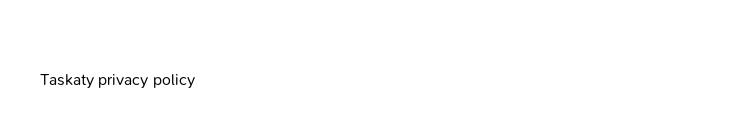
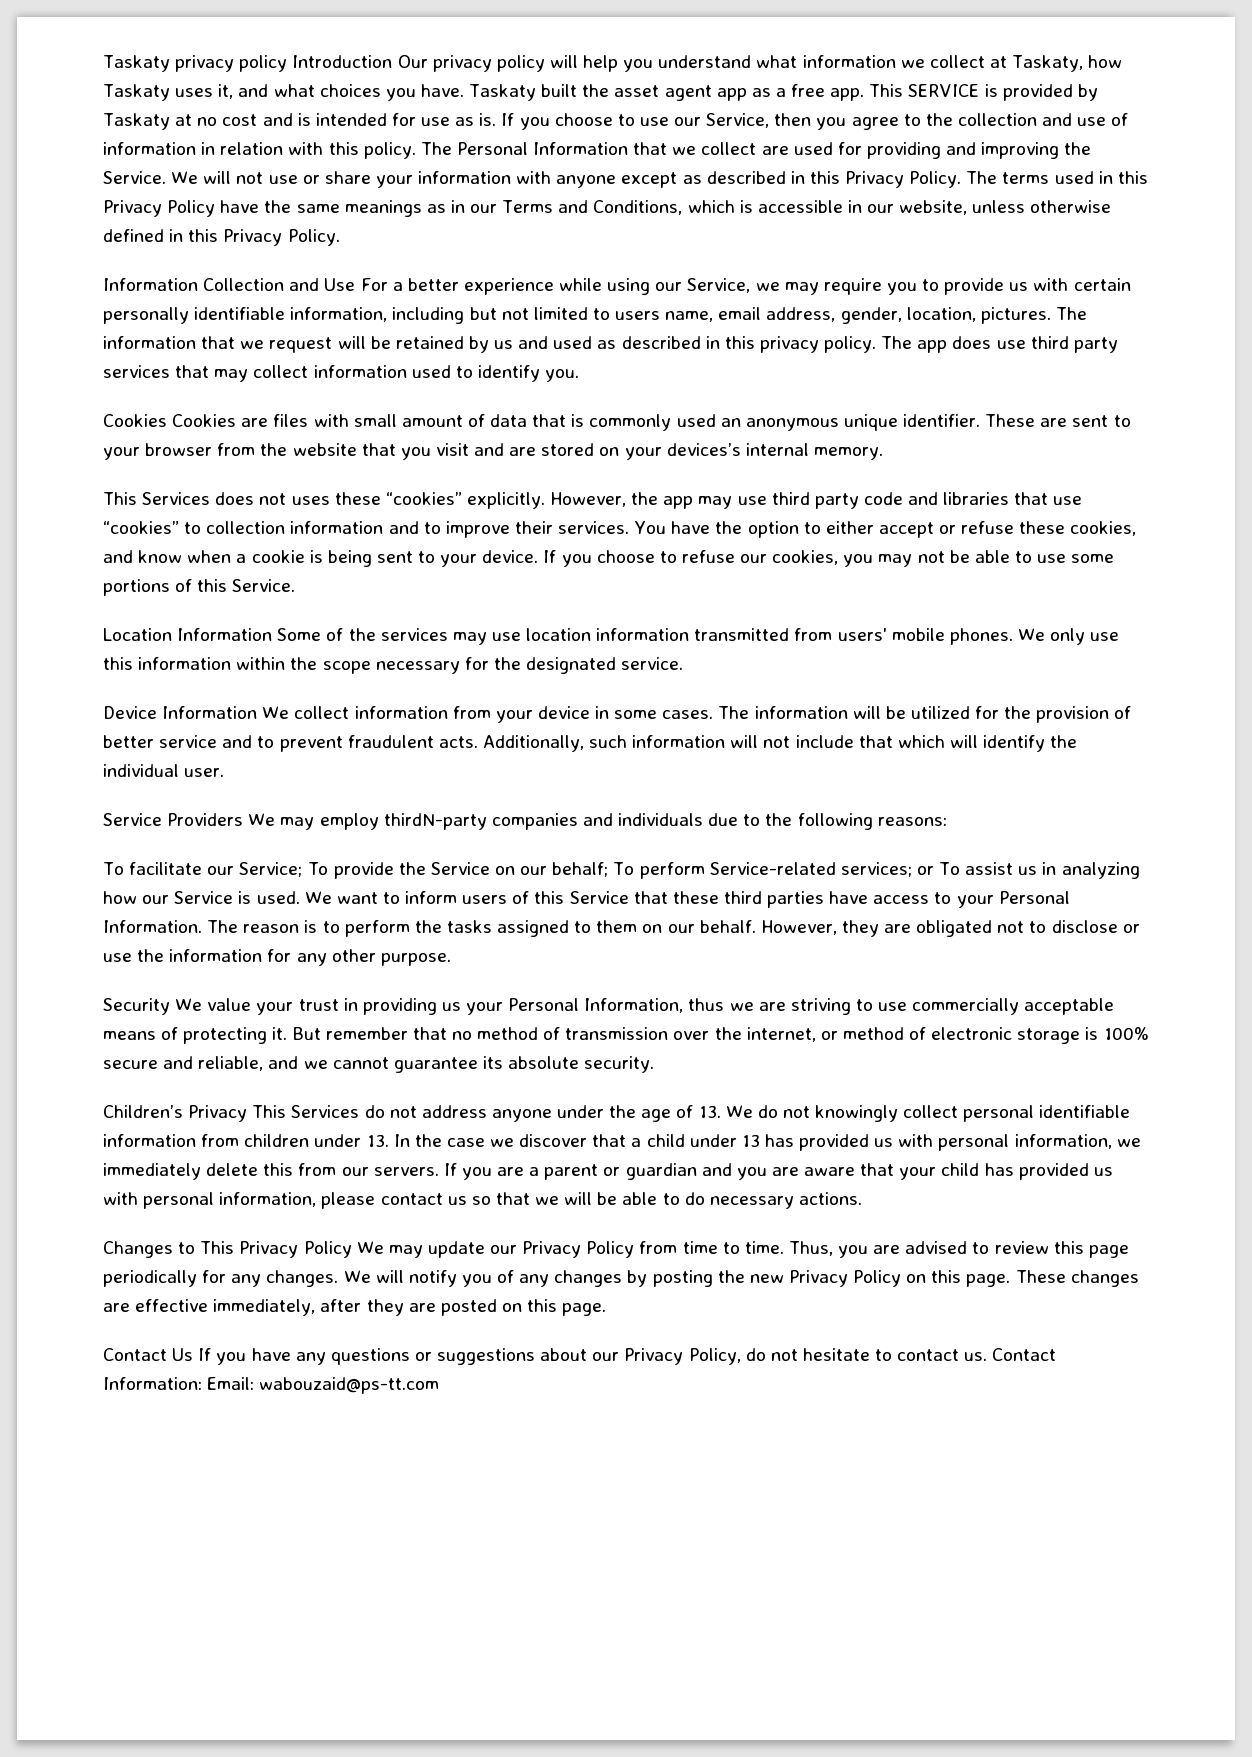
(195, 81) none -> [292,55,1123,72] [103,84,1098,101] [103,113,1129,130] [103,142,1092,159] [103,171,1148,188] [103,200,1112,217] [103,229,340,246] [103,278,1131,295] [103,307,1087,324] [103,336,1118,353] [103,365,580,382] [103,414,1131,431] [103,443,883,460] [103,492,1083,509] [103,521,1137,538] [103,550,1115,567] [103,579,296,596] [103,628,1120,645] [103,657,684,674] [103,706,1132,723] [103,735,1078,752] [103,764,225,777] [103,813,947,830] [103,862,1140,879] [103,891,1070,908] [103,920,1140,937] [103,949,451,966] [103,998,1115,1015] [103,1027,1149,1044] [103,1056,655,1073] [103,1105,1131,1122] [103,1134,1141,1151] [103,1163,1113,1180] [103,1192,862,1209] [103,1241,1129,1258] [103,1270,1139,1287] [103,1299,607,1316] [103,1348,1057,1365] [103,1377,440,1394] Introduction Our privacy policy will help you understand what information we collect at Taskaty, how Taskaty uses it, and what choices you have. Taskaty built the asset agent app as a free app. This SERVICE is provided by Taskaty at no cost and is intended for use as is. If you choose to use our Service, then you agree to the collection and use of information in relation with this policy. The Personal Information that we collect are used for providing and improving the Service. We will not use or share your information with anyone except as described in this Privacy Policy. The terms used in this Privacy Policy have the same meanings as in our Terms and Conditions, which is accessible in our website, unless otherwise defined in this Privacy Policy. // Information Collection and Use For a better experience while using our Service, we may require you to provide us with certain personally identifiable information, including but not limited to users name, email address, gender, location, pictures. The information that we request will be retained by us and used as described in this privacy policy. The app does use third party services that may collect information used to identify you. // Cookies Cookies are files with small amount of data that is commonly used an anonymous unique identifier. These are sent to your browser from the website that you visit and are stored on your devices’s internal memory. // This Services does not uses these “cookies” explicitly. However, the app may use third party code and libraries that use “cookies” to collection information and to improve their services. You have the option to either accept or refuse these cookies, and know when a cookie is being sent to your device. If you choose to refuse our cookies, you may not be able to use some portions of this Service. // Location Information Some of the services may use location information transmitted from users' mobile phones. We only use this information within the scope necessary for the designated service. // Device Information We collect information from your device in some cases. The information will be utilized for the provision of better service and to prevent fraudulent acts. Additionally, such information will not include that which will identify the individual user. // Service Providers We may employ thirdN-party companies and individuals due to the following reasons: // To facilitate our Service; To provide the Service on our behalf; To perform Service-related services; or To assist us in analyzing how our Service is used. We want to inform users of this Service that these third parties have access to your Personal Information. The reason is to perform the tasks assigned to them on our behalf. However, they are obligated not to disclose or use the information for any other purpose. // Security We value your trust in providing us your Personal Information, thus we are striving to use commercially acceptable means of protecting it. But remember that no method of transmission over the internet, or method of electronic storage is 100% secure and reliable, and we cannot guarantee its absolute security. // Children’s Privacy This Services do not address anyone under the age of 13. We do not knowingly collect personal identifiable information from children under 13. In the case we discover that a child under 13 has provided us with personal information, we immediately delete this from our servers. If you are a parent or guardian and you are aware that your child has provided us with personal information, please contact us so that we will be able to do necessary actions. // Changes to This Privacy Policy We may update our Privacy Policy from time to time. Thus, you are advised to review this page periodically for any changes. We will notify you of any changes by posting the new Privacy Policy on this page. These changes are effective immediately, after they are posted on this page. // Contact Us If you have any questions or suggestions about our Privacy Policy, do not hesitate to contact us. Contact Information: Email: wabouzaid@ps-tt.com

